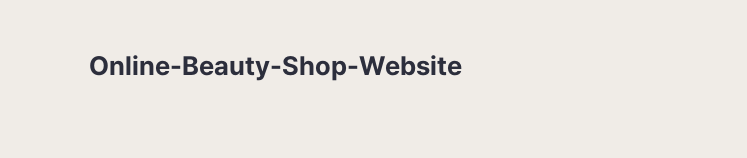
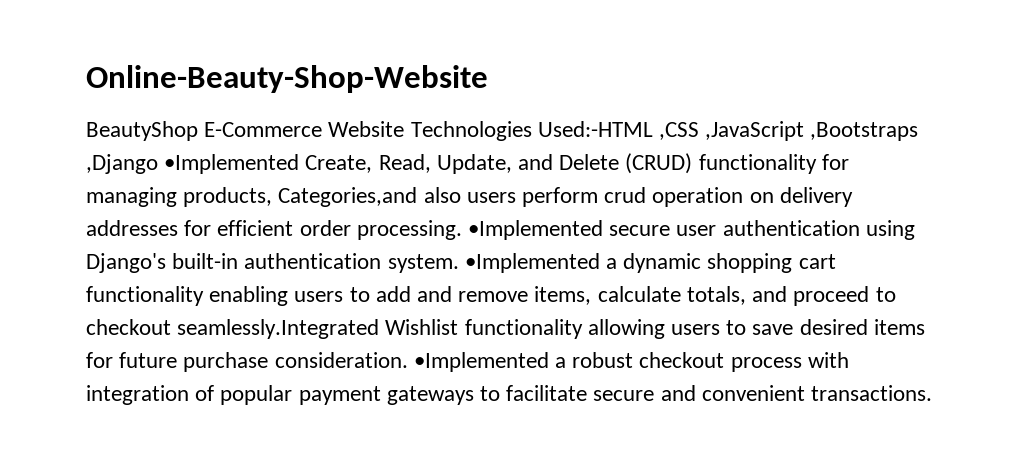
(462, 68) none -> [86,121,919,141] [86,153,849,174] [86,187,853,207] [86,220,915,240] [86,253,836,273] [86,286,896,306] [86,319,925,339] [86,352,849,372] [86,385,933,405] // BeautyShop E-Commerce Website Technologies Used:-HTML ,CSS ,JavaScript ,Bootstraps ,Django •Implemented Create, Read, Update, and Delete (CRUD) functionality for managing products, Categories,and also users perform crud operation on delivery addresses for efficient order processing. •Implemented secure user authentication using Django's built-in authentication system. •Implemented a dynamic shopping cart functionality enabling users to add and remove items, calculate totals, and proceed to checkout seamlessly.Integrated Wishlist functionality allowing users to save desired items for future purchase consideration. •Implemented a robust checkout process with integration of popular payment gateways to facilitate secure and convenient transactions.

